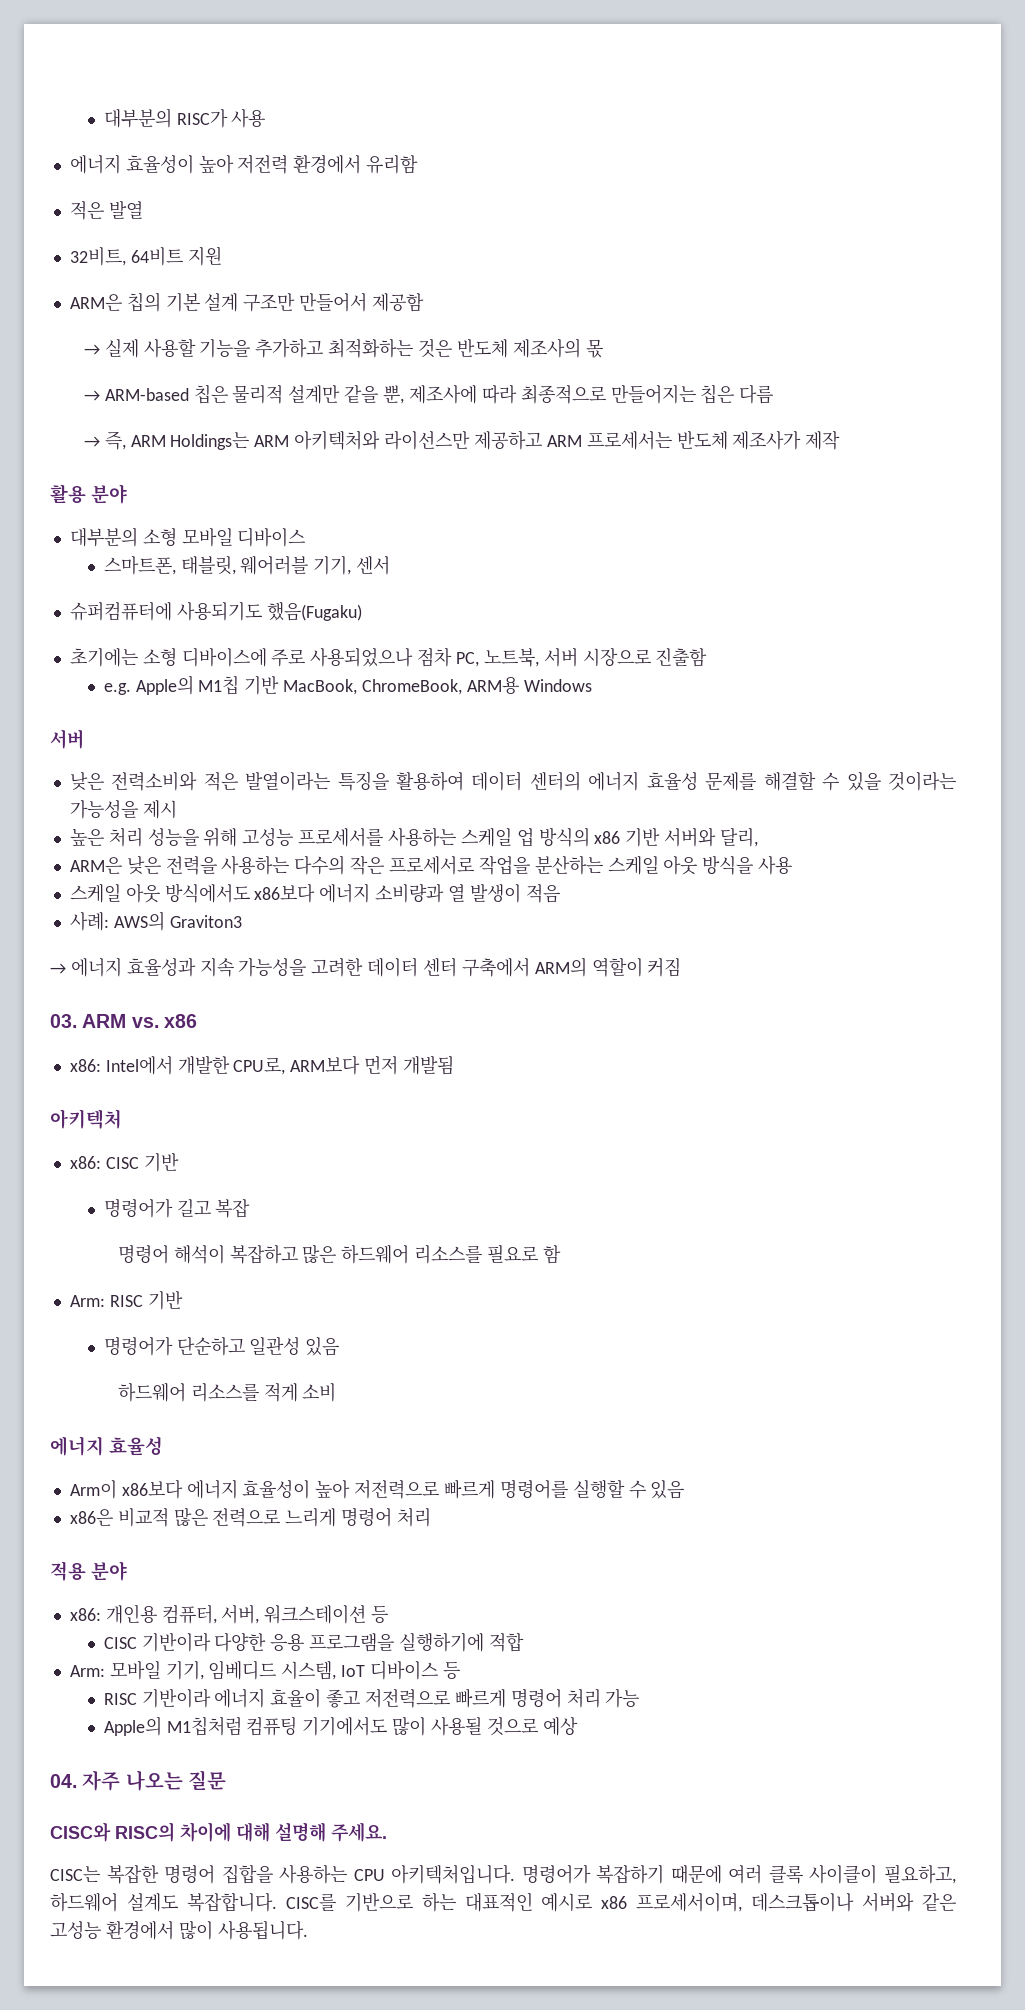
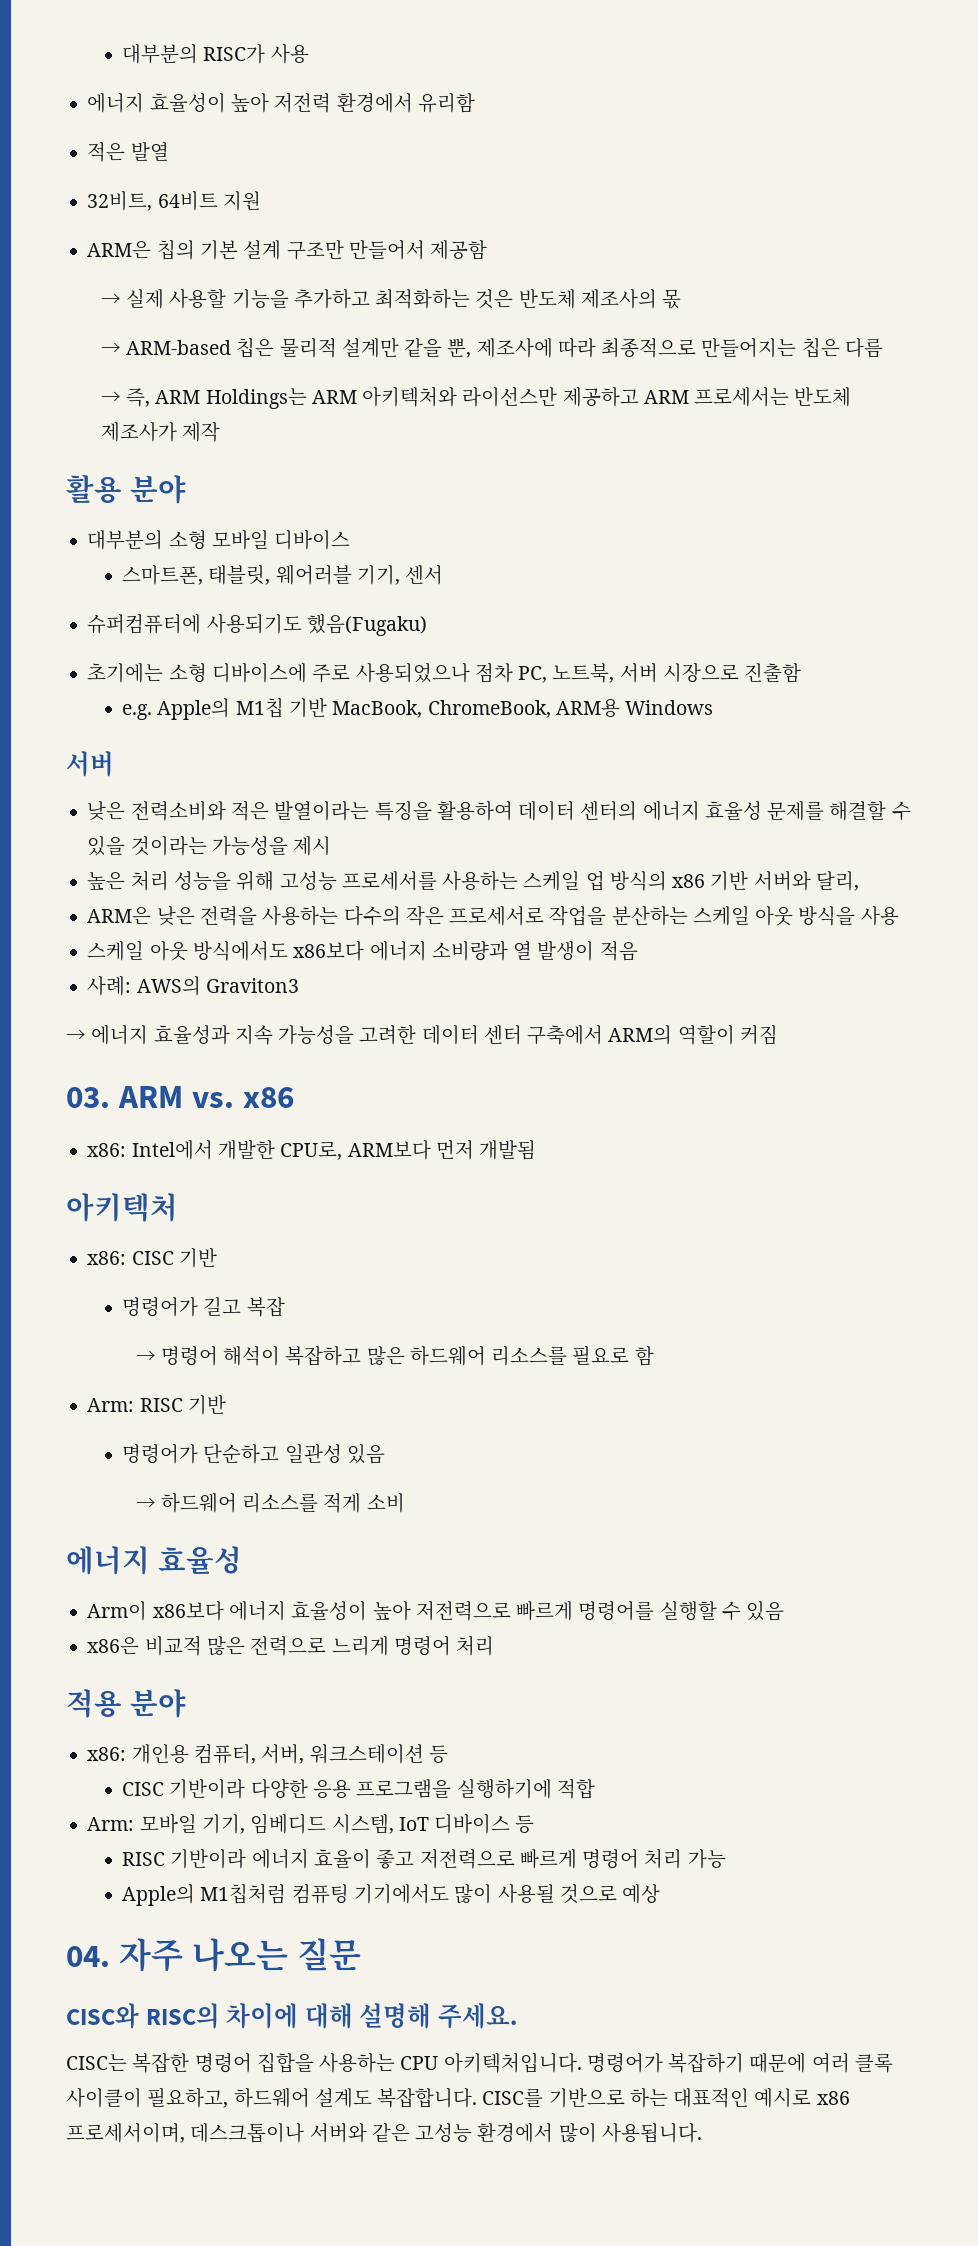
(251, 1208) none -> [135,1350,156,1363] →
(340, 1346) none -> [135,1497,156,1510] →

